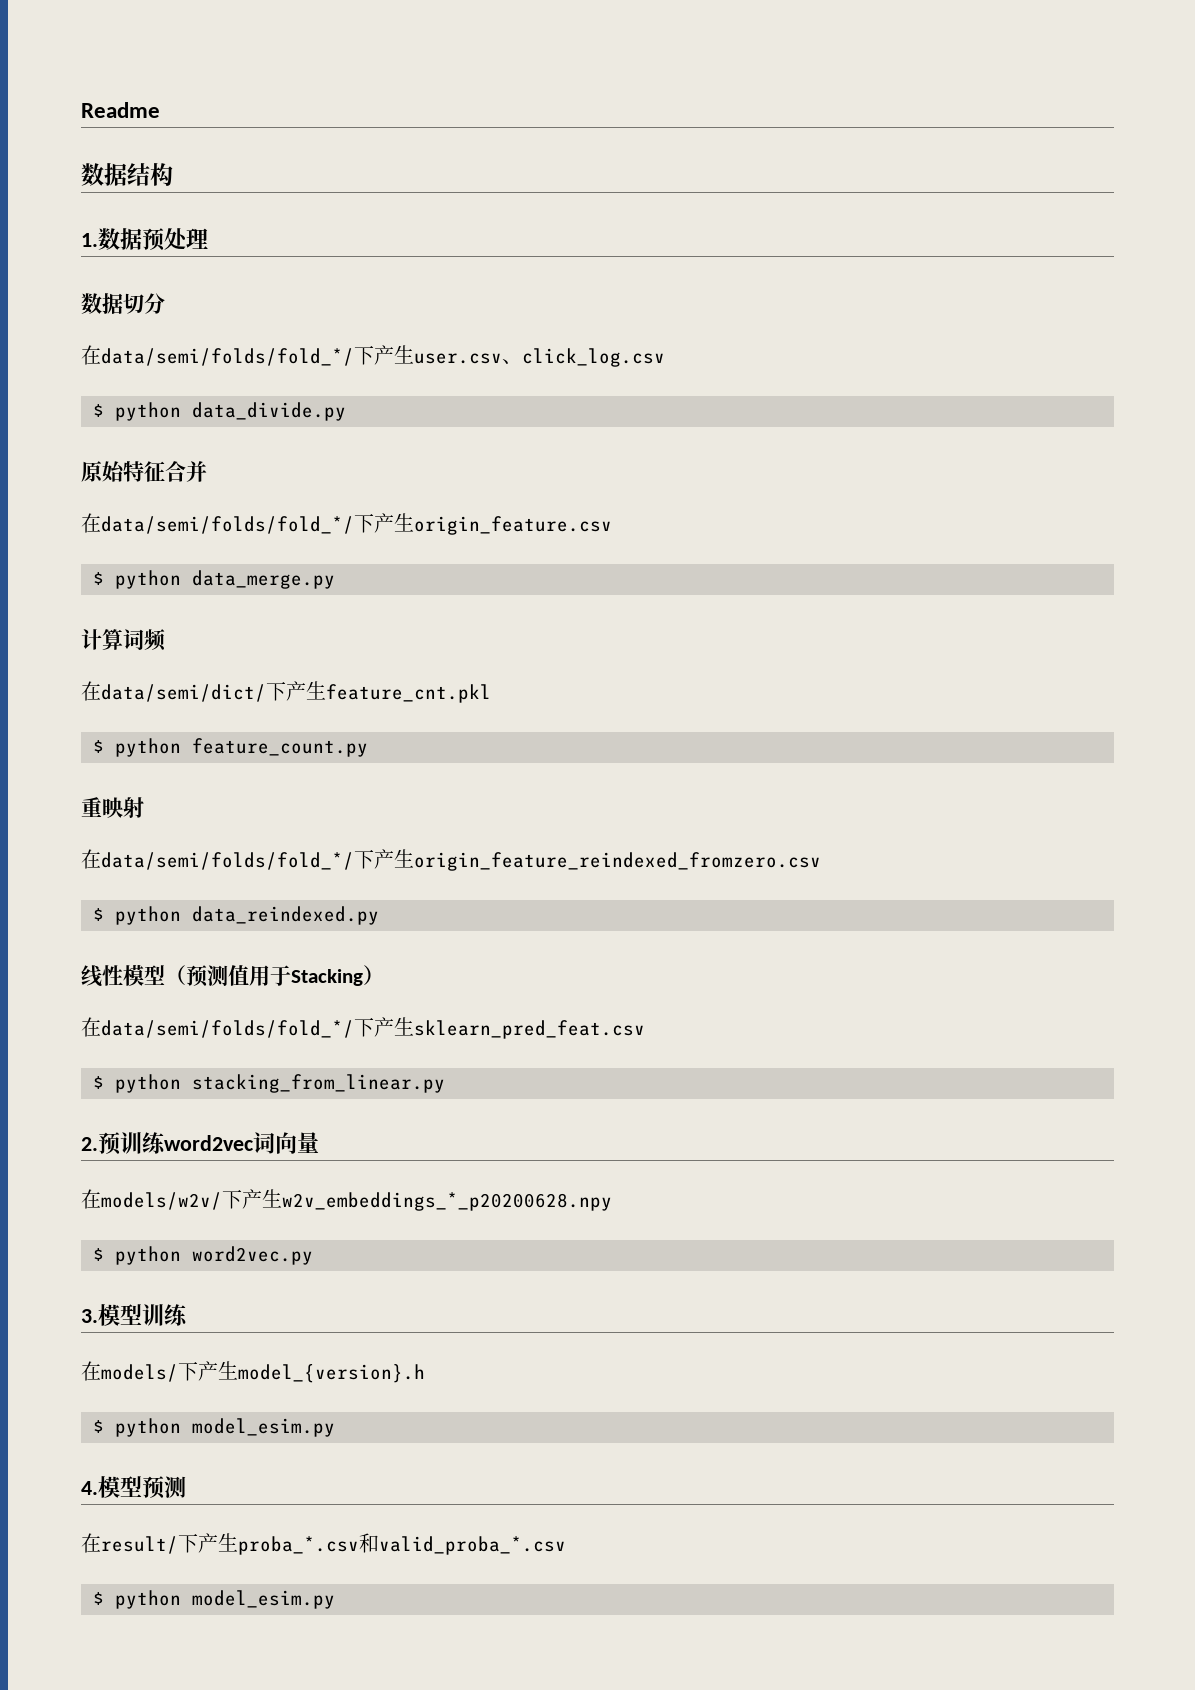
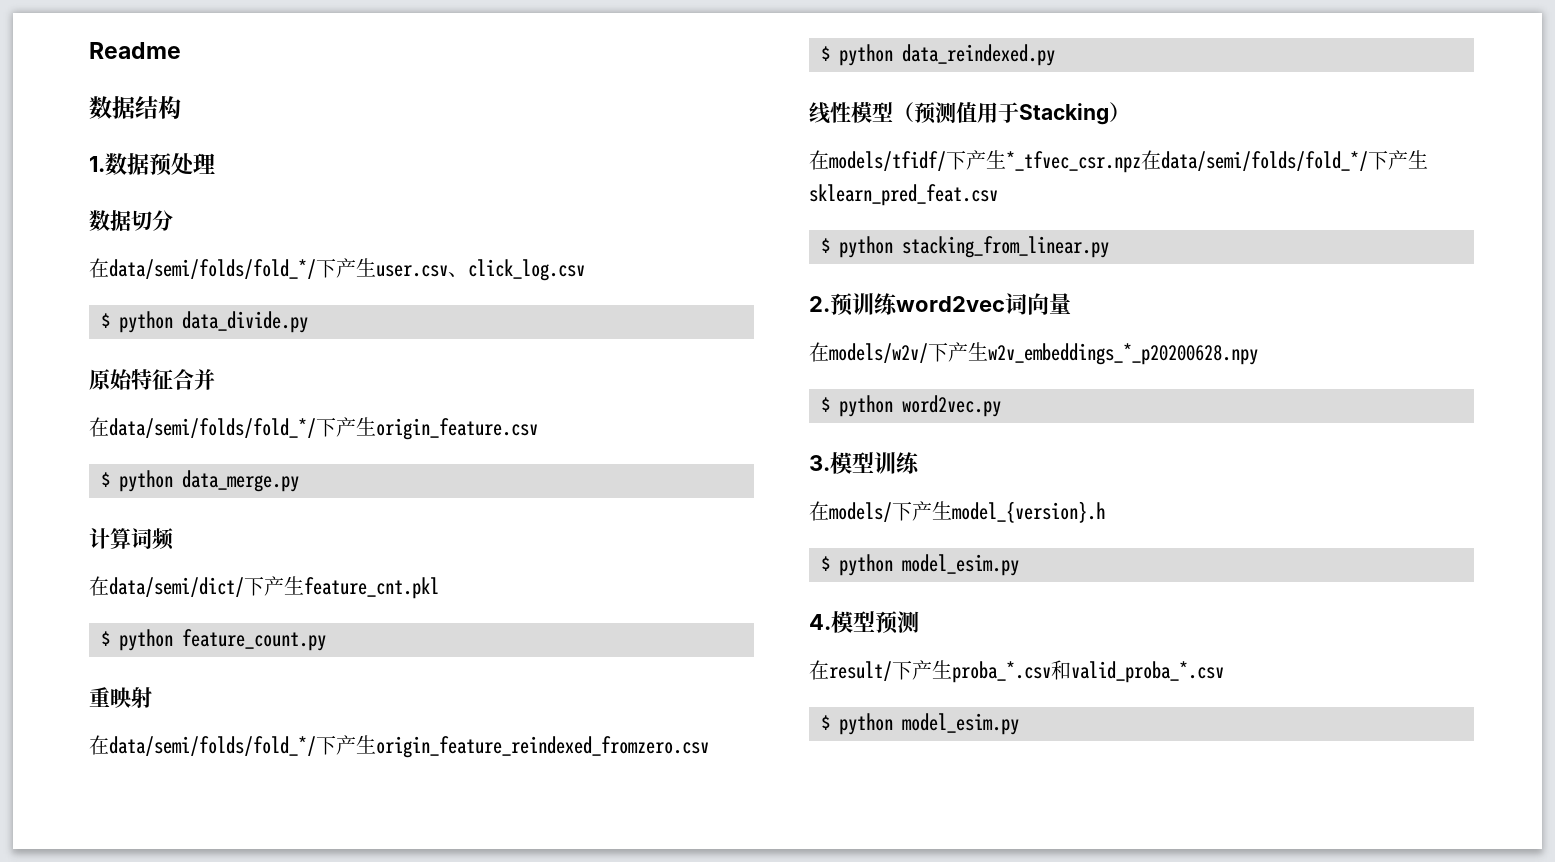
(101, 1027) none -> [829,150,1161,173] models/tfidf/下产生*_tfvec_csr.npz在

